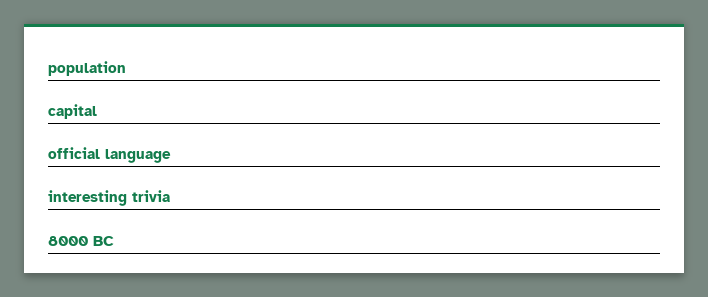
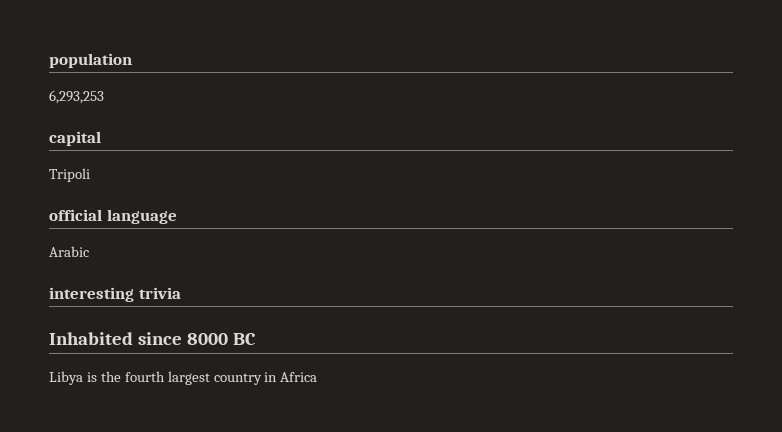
(126, 68) none -> [49,90,104,104] // 6,293,253
(97, 111) none -> [49,168,90,182] // Tripoli
(171, 156) none -> [49,246,89,257] // Arabic
(170, 196) none -> [49,332,182,345] Inhabited since
(114, 241) none -> [49,371,318,385] // Libya is the fourth largest country in Africa

